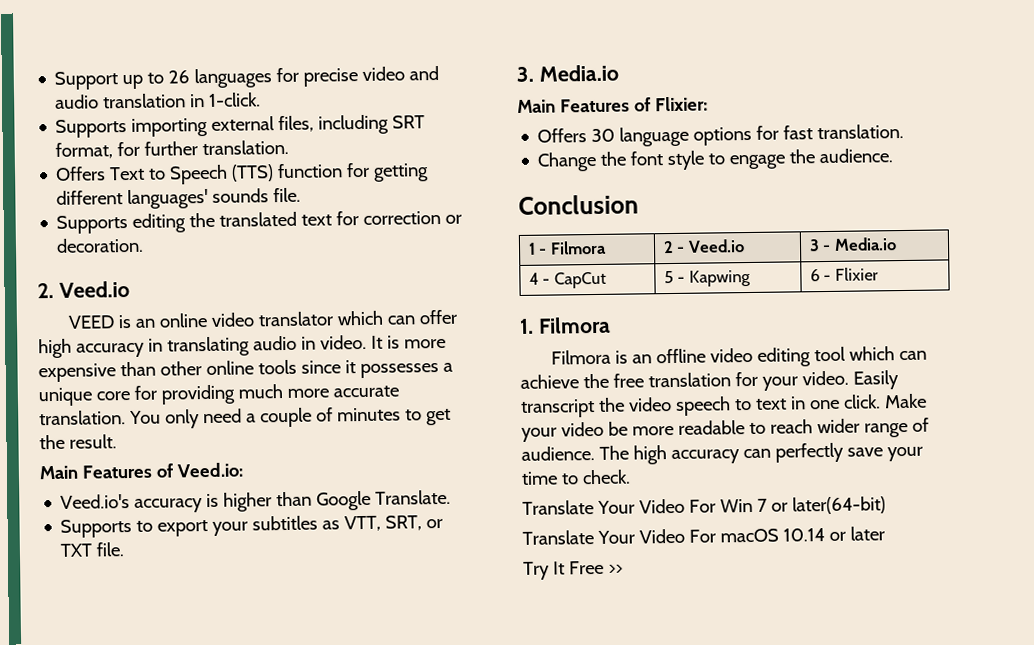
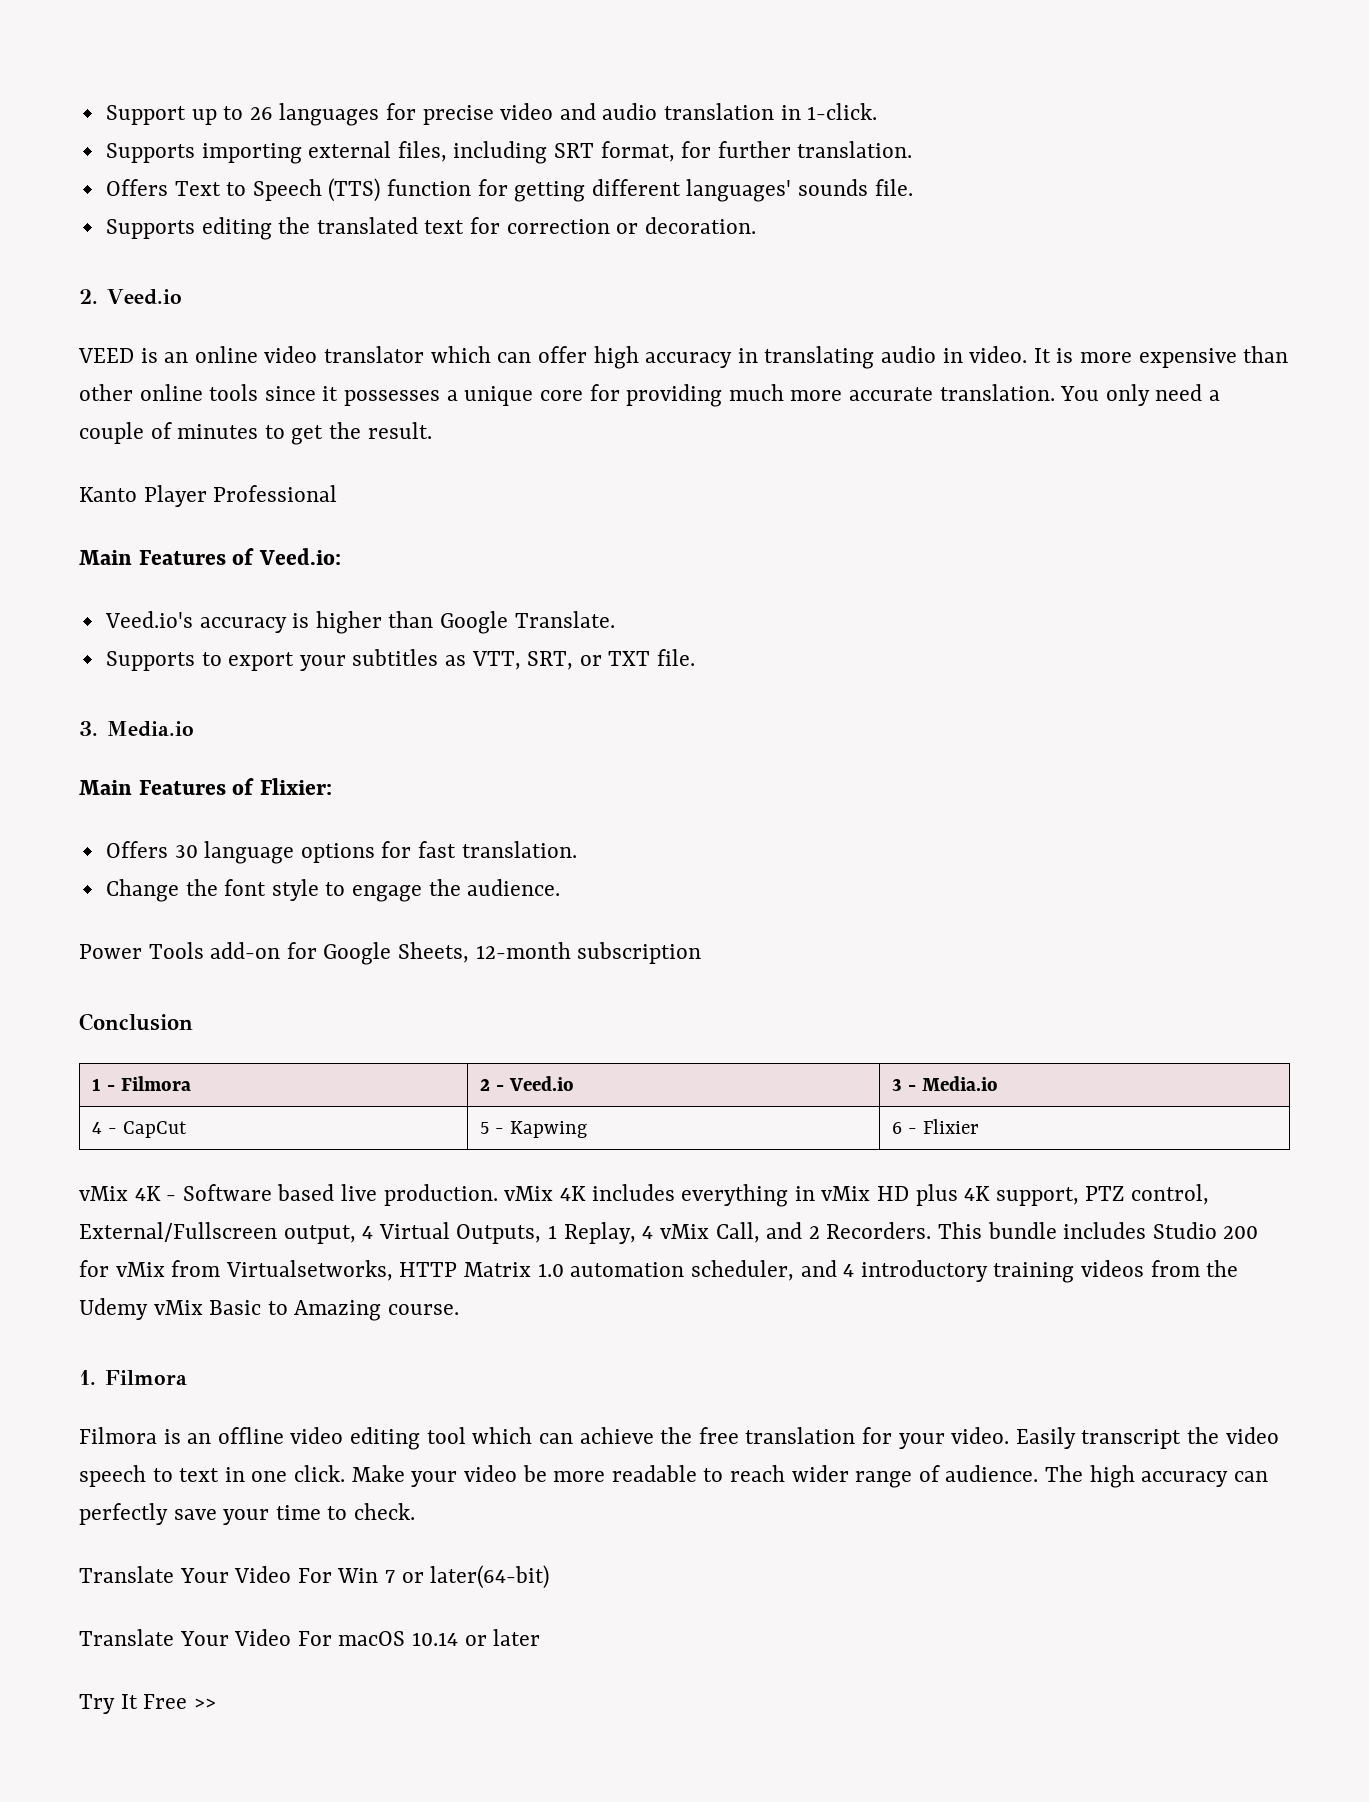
(117, 441) none -> [79,485,338,507] // Kanto Player Professional
(894, 156) none -> [79,942,702,965] // Power Tools add-on for Google Sheets, 12-month subscription
(879, 274) none -> [79,1184,1210,1207] [79,1222,1259,1244] [79,1260,1239,1283] [79,1298,460,1321] // vMix 4K - Software based live production. vMix 4K includes everything in vMix HD plus 4K support, PTZ control, External/Fullscreen output, 4 Virtual Outputs, 1 Replay, 4 vMix Call, and 2 Recorders. This bundle includes Studio 200 for vMix from Virtualsetworks, HTTP Matrix 1.0 automation scheduler, and 4 introductory training videos from the Udemy vMix Basic to Amazing course.

